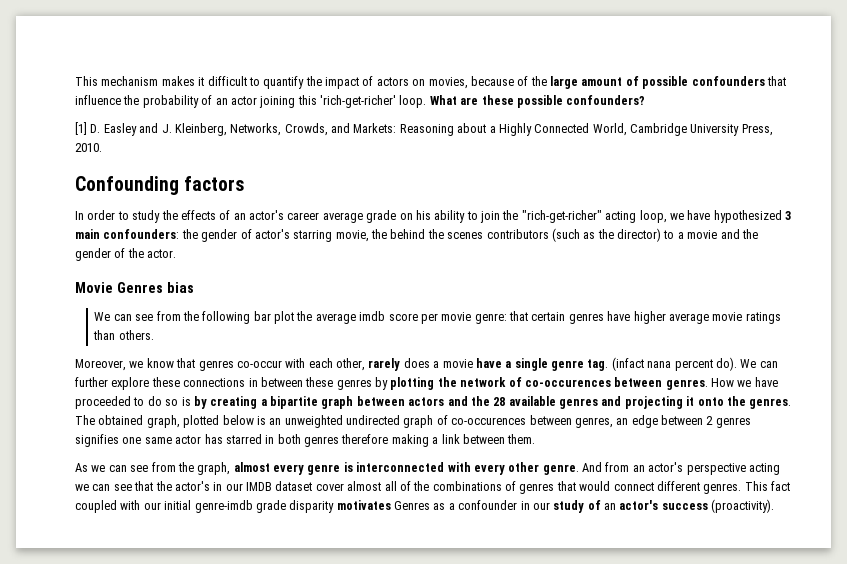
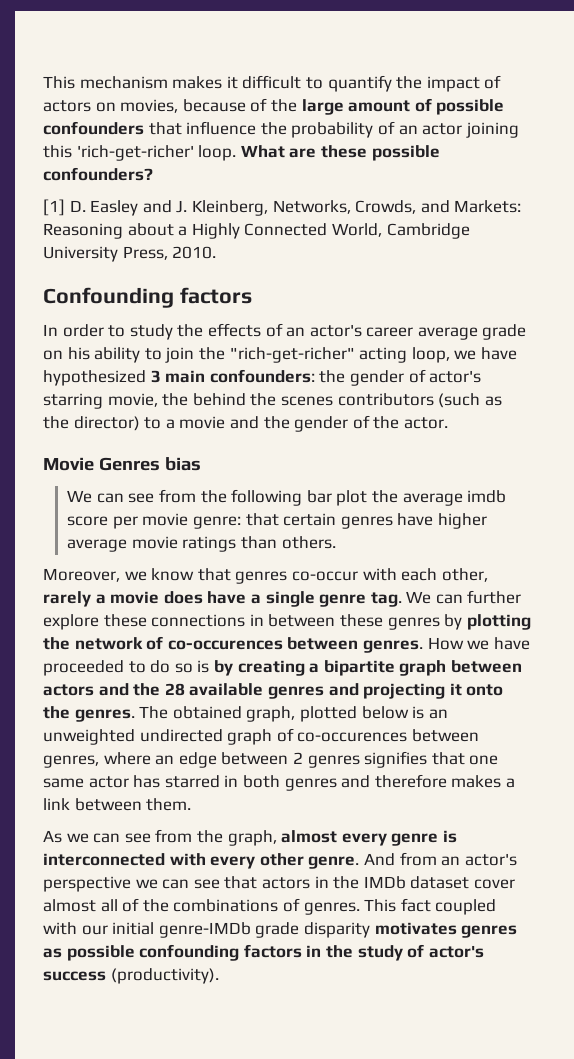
[403,358,473,368] does a movie -> [95,591,203,604] a movie does
[611,357,737,371] (infact nana percent do). -> (402, 599) none
(613, 422) none -> [103,752,151,765] where
(119, 440) none -> [431,752,465,765] that
[341,434,429,447] therefore making -> [341,774,502,788] and therefore makes
[748,463,780,475] acting -> (131, 884) none
[155,481,272,491] the actor's in our IMDB -> [261,876,406,889] actors in the IMDb
[519,481,700,494] genres that would connect different -> (300, 905) none
[194,500,253,513] genre-imdb -> [158,922,251,938] genre-IMDb
[394,500,550,510] Genres as a confounder in our -> [461,925,518,938] [43,944,353,961] genres as possible confounding factors in the
[604,503,616,510] an -> (425, 951) none
[711,499,775,513] (proactivity). -> [110,968,219,984] (productivity).

